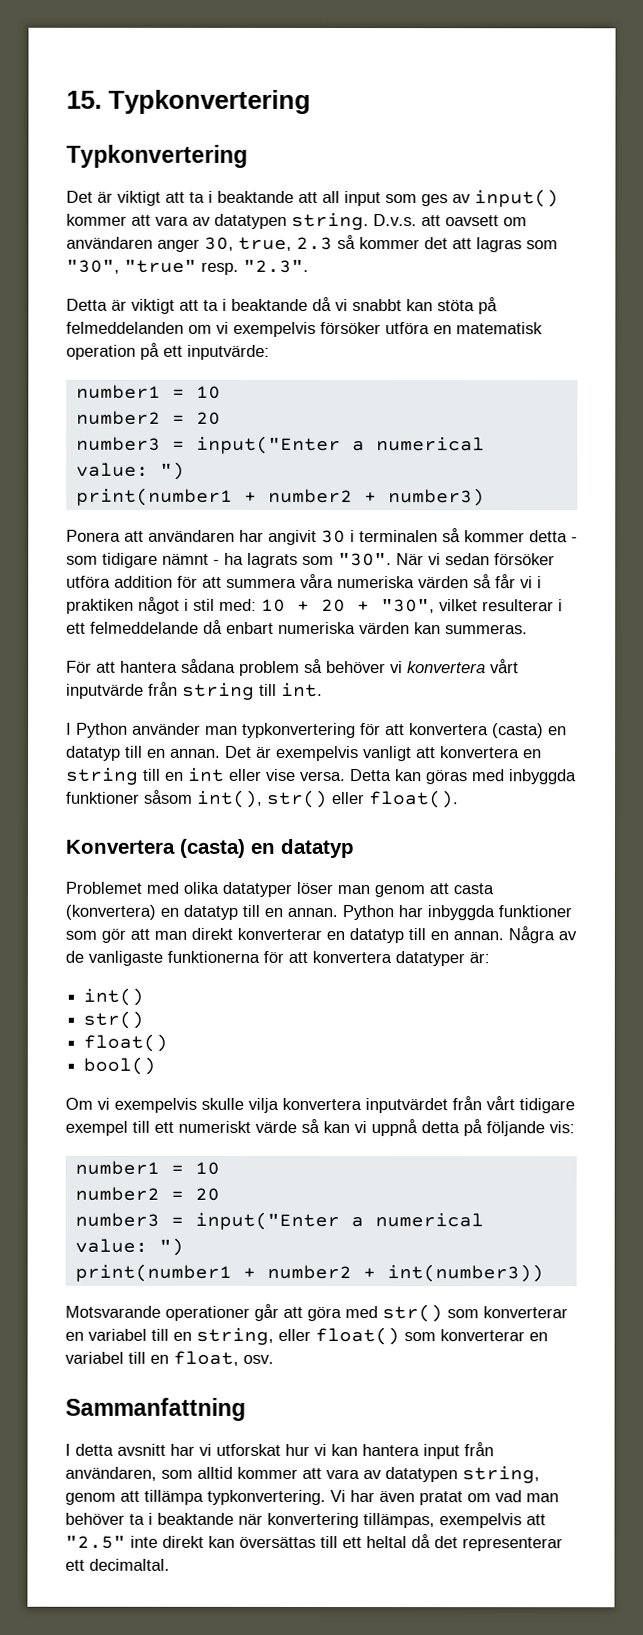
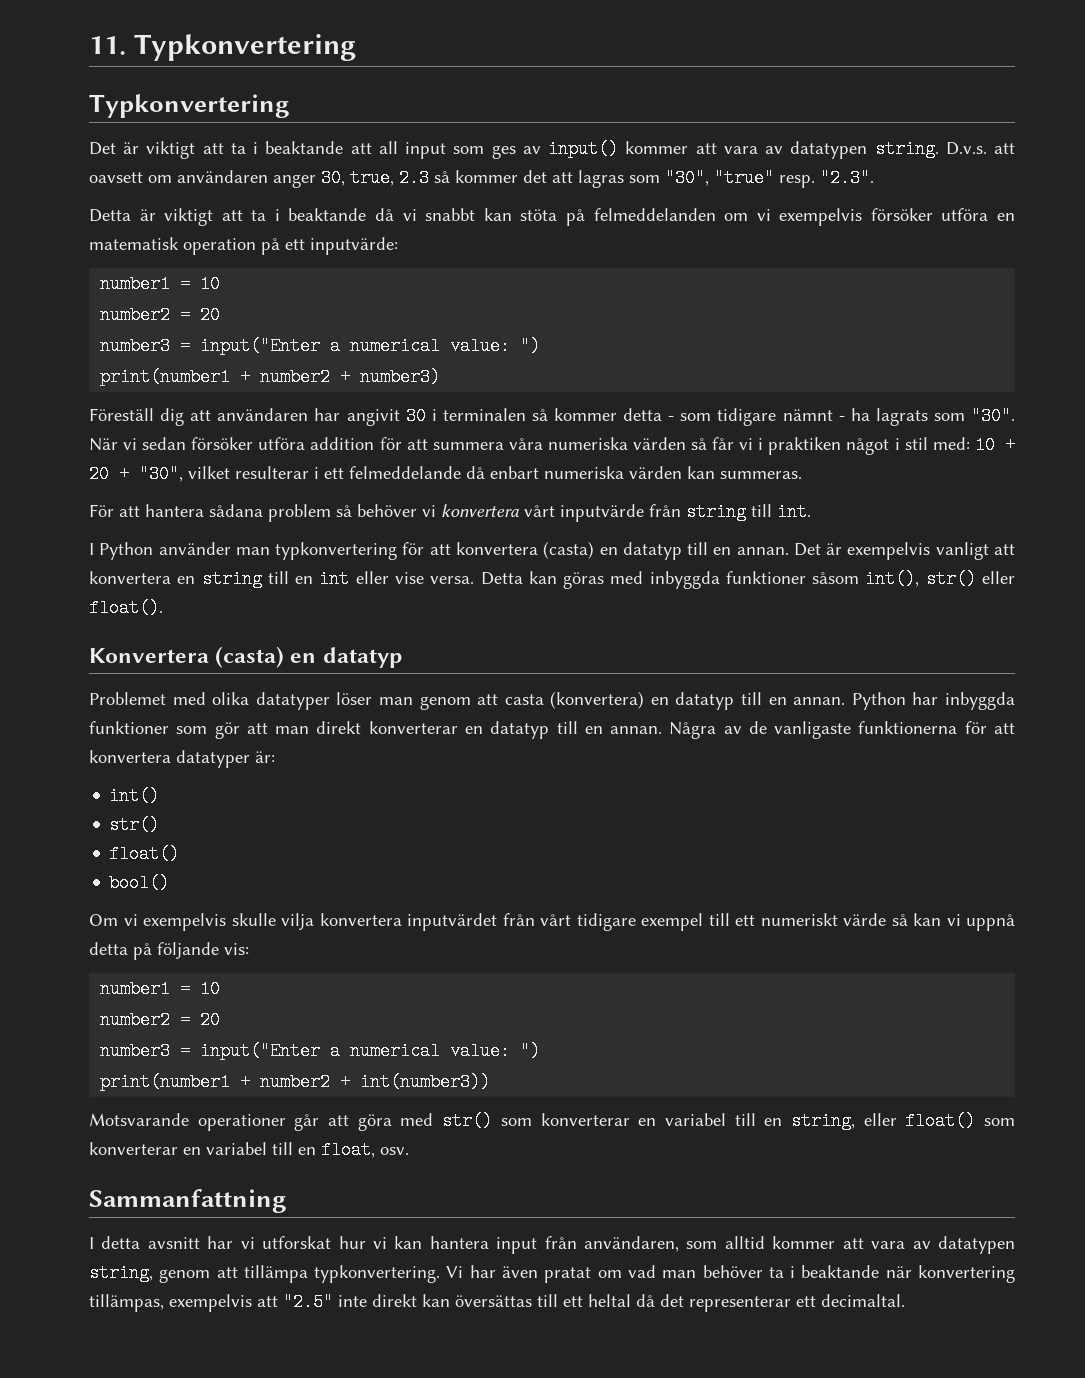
[66,90,102,109] 15. -> [89,36,126,55] 11.
[66,529,121,542] Ponera -> [89,408,185,426] Föreställ dig

